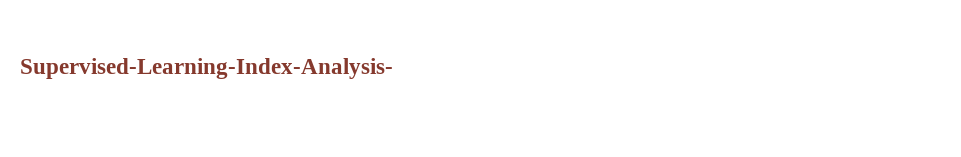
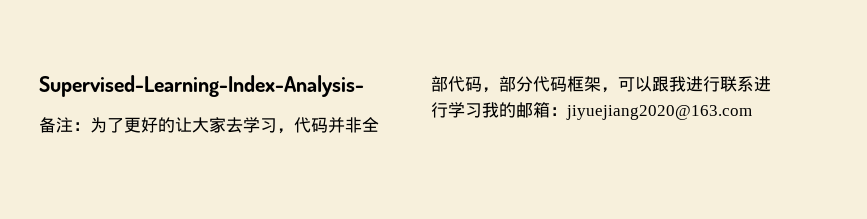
(393, 68) none -> [39,117,379,134] [431,76,771,93] [431,102,752,120] // 备注：为了更好的让大家去学习，代码并非全部代码，部分代码框架，可以跟我进行联系进行学习我的邮箱：jiyuejiang2020@163.com

